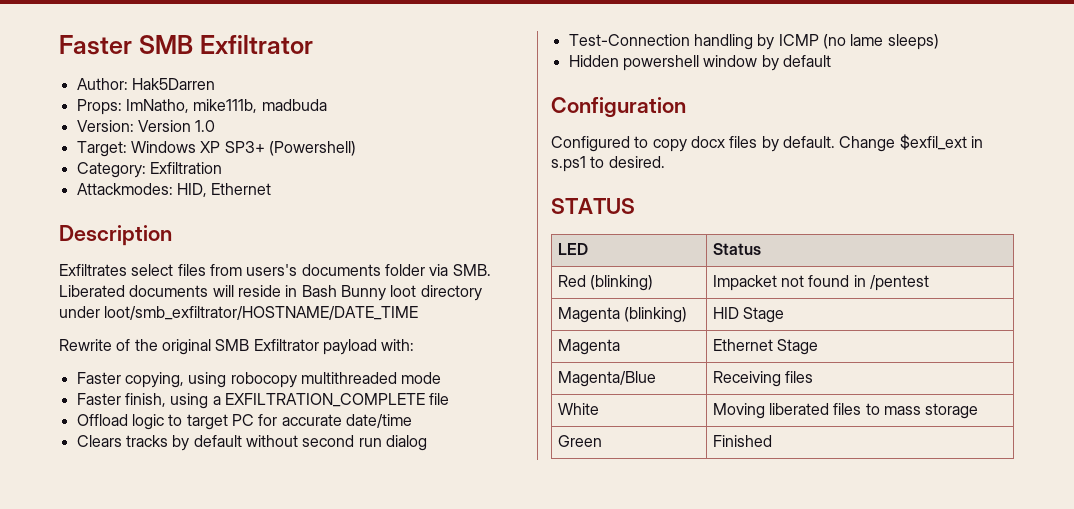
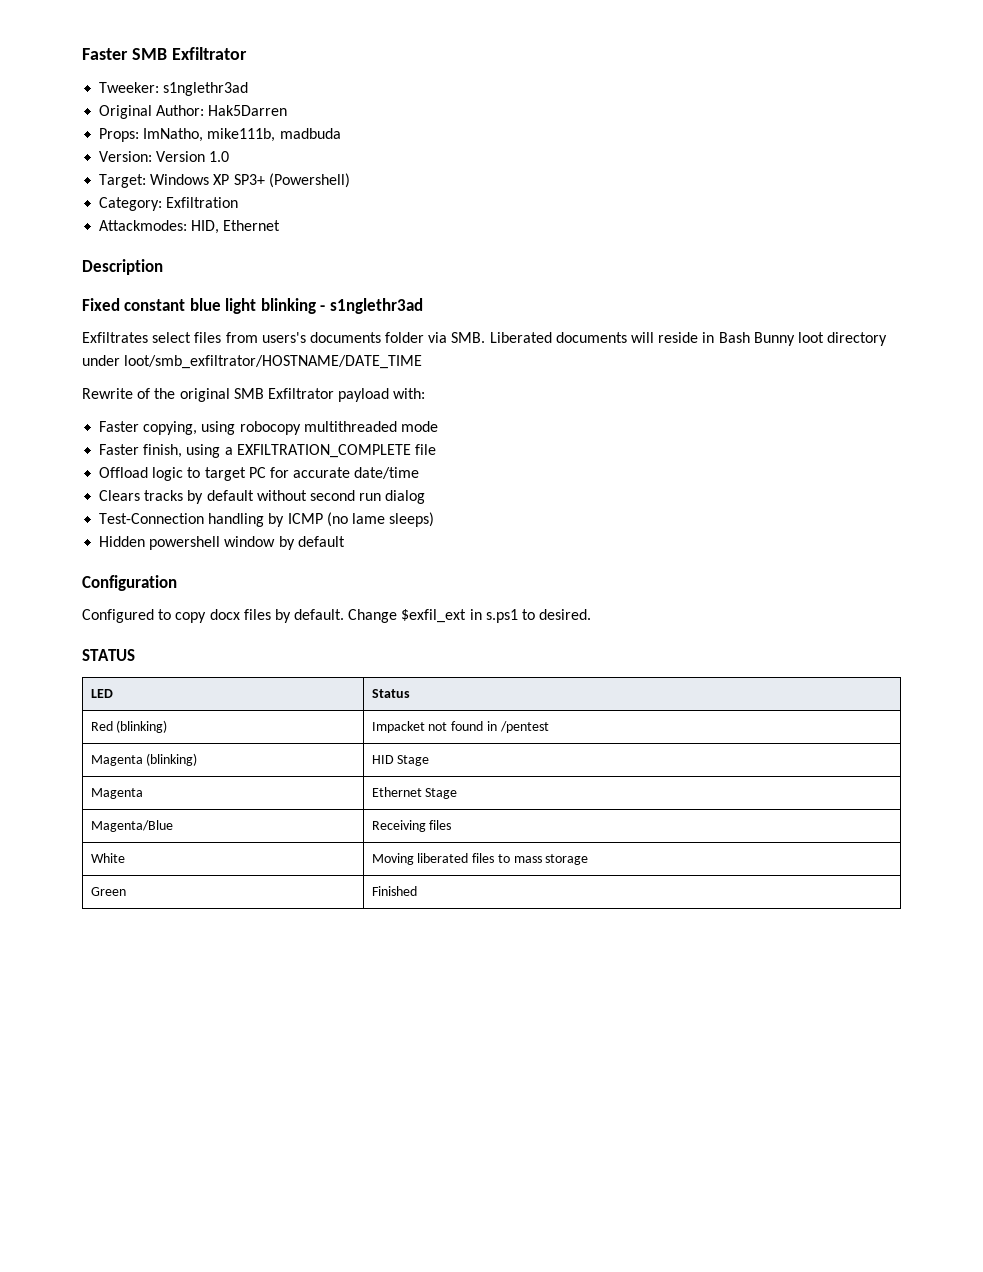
(313, 44) none -> [99,82,249,96] [99,105,153,119] Tweeker: s1nglethr3ad // Original
(172, 235) none -> [82,298,423,314] // Fixed constant blue light blinking - s1nglethr3ad

